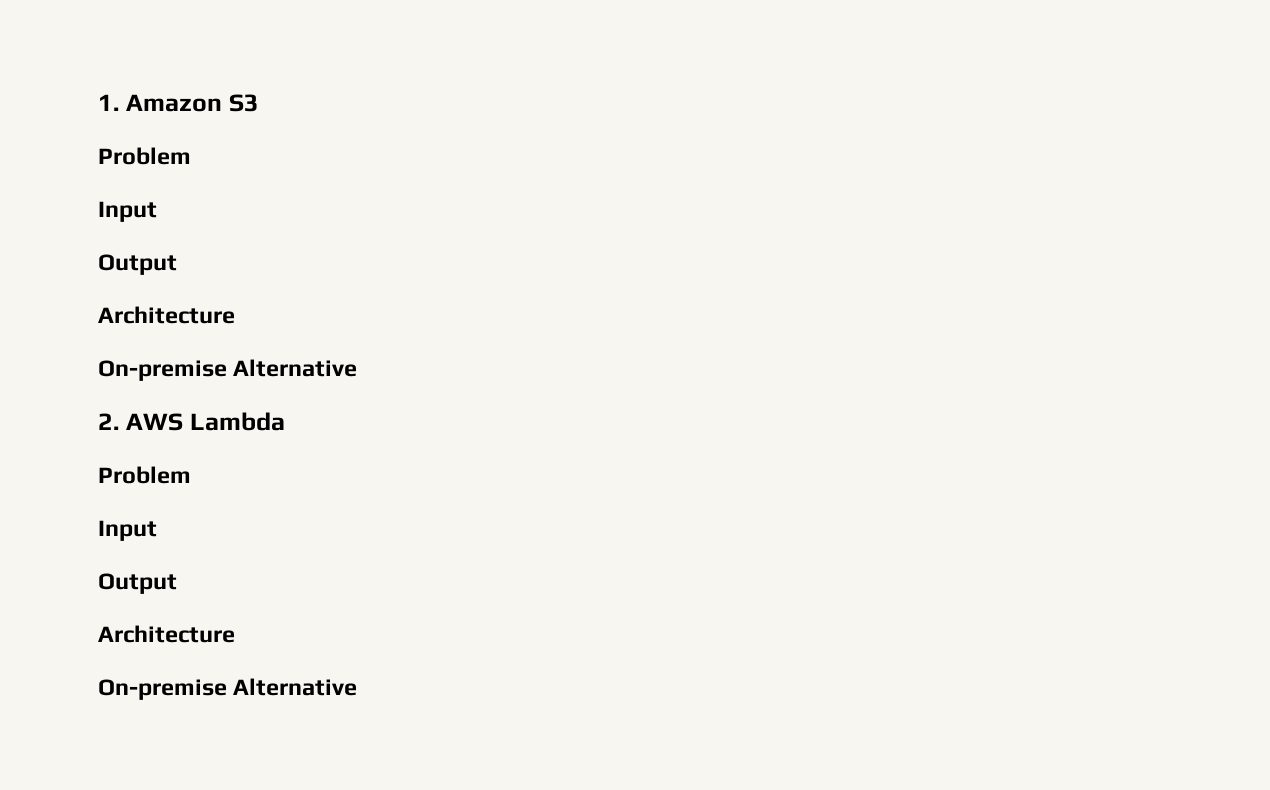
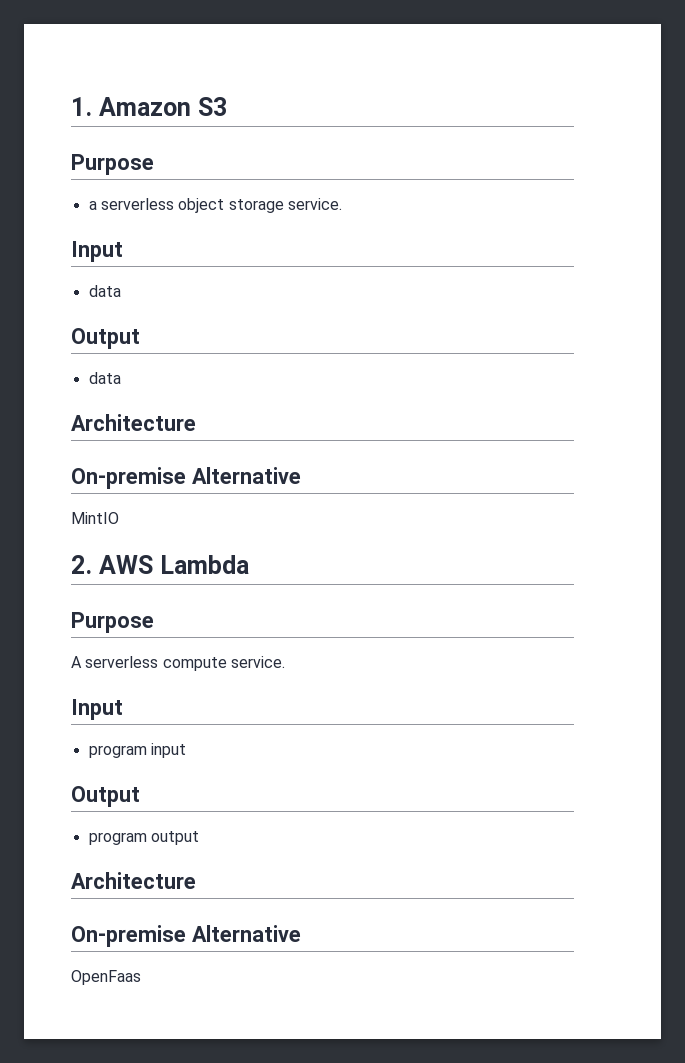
[98,147,191,165] [98,201,157,222] [98,254,177,275] [98,306,235,324] [98,359,358,381] Problem // Input // Output // Architecture // On-premise Alternative -> [71,154,154,175] [88,198,342,213] [71,241,123,262] [88,285,121,297] [71,328,140,349] [88,372,121,384] [71,414,196,431] [71,467,301,489] [71,512,119,524] Purpose // a serverless object storage service. // Input // data // Output // data // Architecture // On-premise Alternative // MintIO
[98,466,191,484] [98,520,157,541] [98,573,177,594] [98,625,235,643] [98,678,358,700] Problem // Input // Output // Architecture // On-premise Alternative -> [71,612,154,633] [71,656,285,671] [71,699,123,720] [88,743,186,758] [71,786,140,807] [88,831,199,845] [71,872,196,889] [71,925,301,947] [71,970,141,985] Purpose // A serverless compute service. // Input // program input // Output // program output // Architecture // On-premise Alternative // OpenFaas

